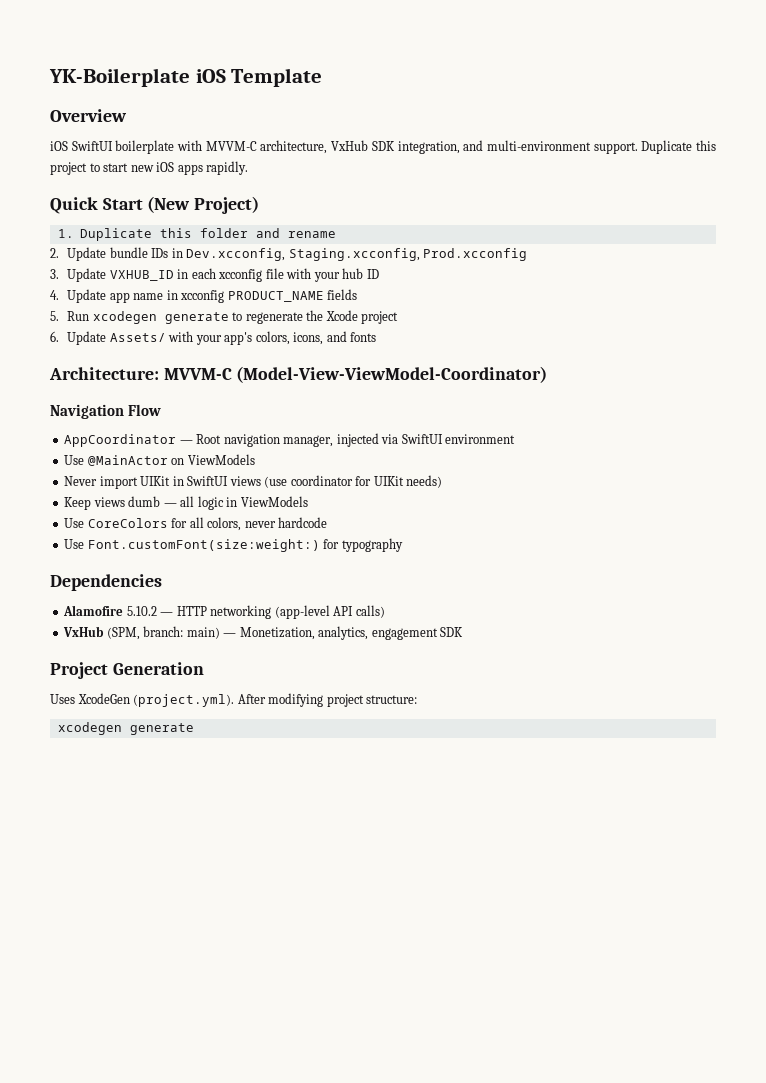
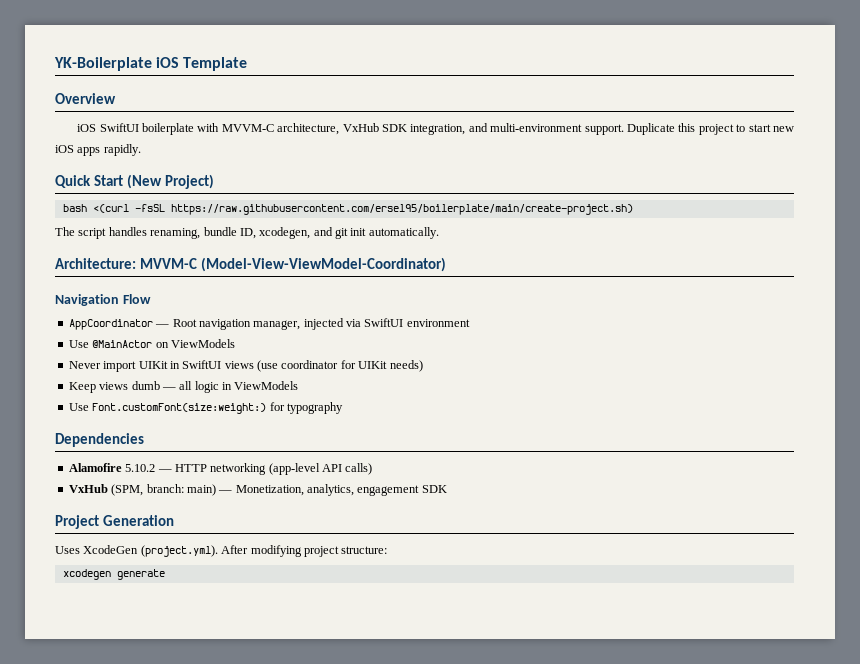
[57,228,337,241] [50,247,528,261] [50,268,379,282] [50,289,358,303] [50,310,399,324] [50,331,377,345] 1. Duplicate this folder and rename // 2. Update bundle IDs in Dev.xcconfig, Staging.xcconfig, Prod.xcconfig // 3. Update VXHUB_ID in each xcconfig file with your hub ID // 4. Update app name in xcconfig PRODUCT_NAME fields // 5. Run xcodegen generate to regenerate the Xcode project // 6. Update Assets/ with your app's colors, icons, and fonts -> [62,204,633,215] [55,227,439,239] bash <(curl -fsSL https://raw.githubusercontent.com/ersel95/boilerplate/main/create-project.sh) // The script handles renaming, bundle ID, xcodegen, and git init automatically.
[64,517,328,531] // Use CoreColors for all colors, never hardcode -> (299, 385) none

